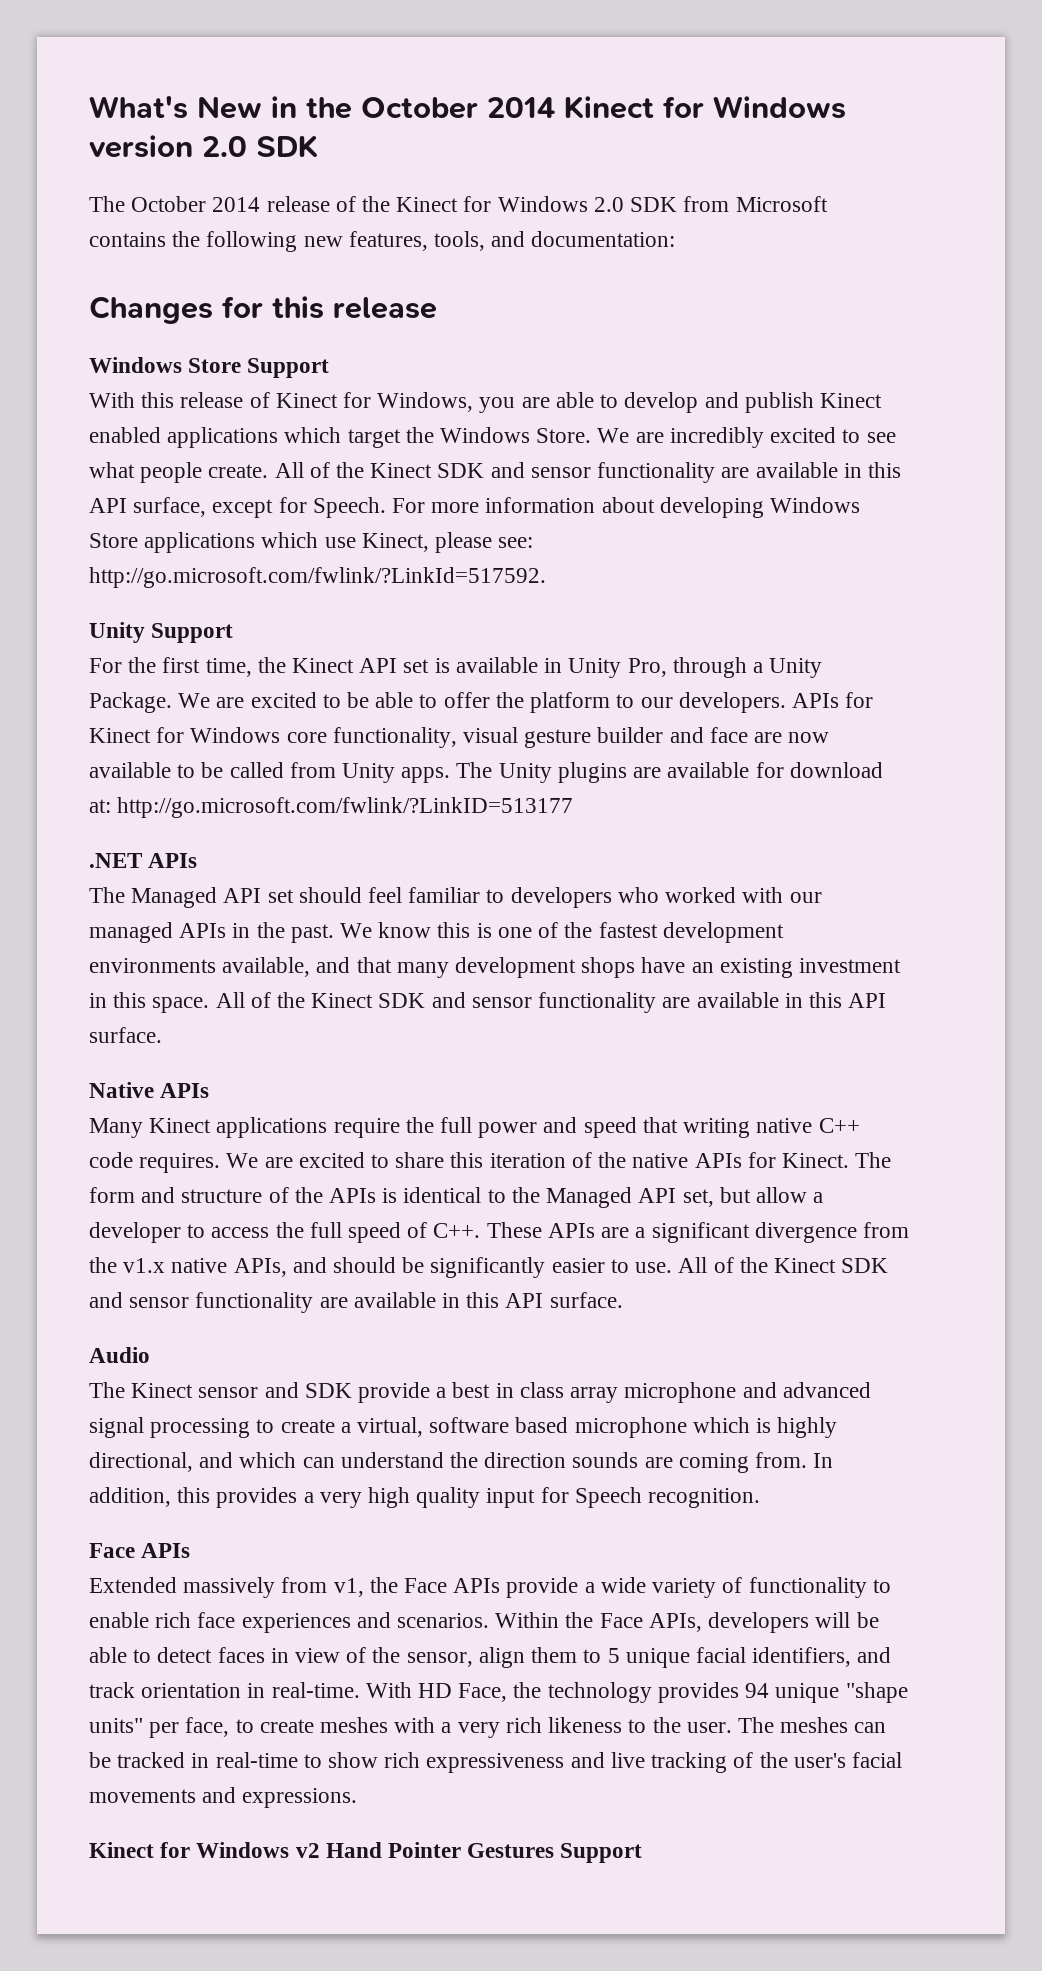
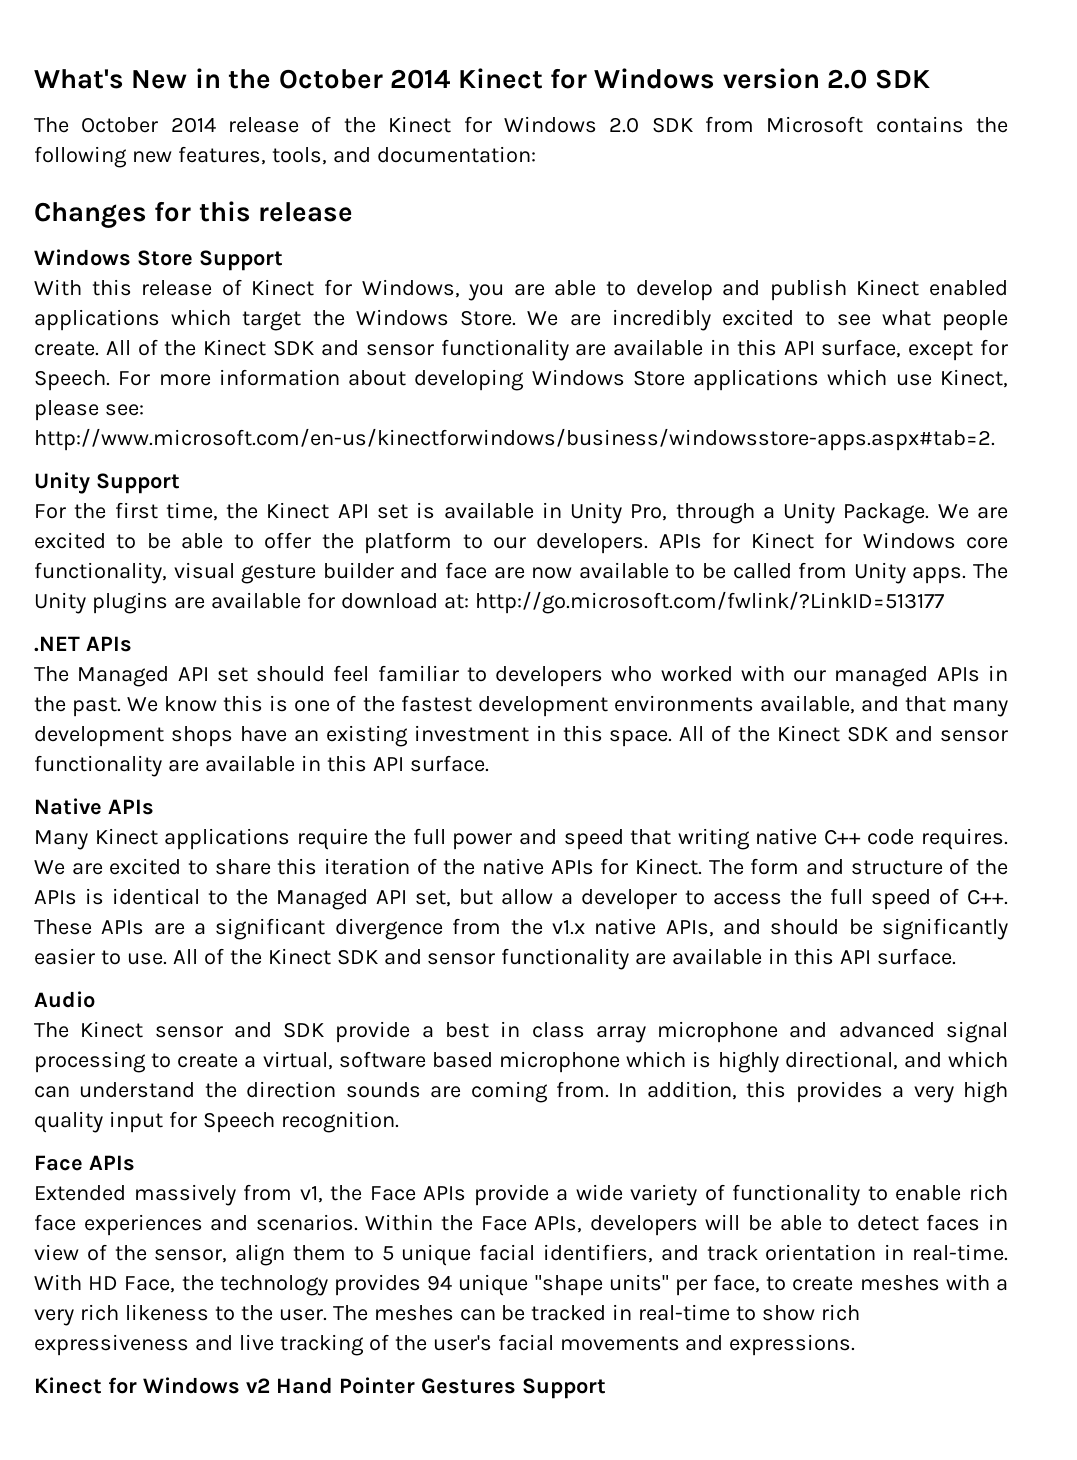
[89,567,546,588] http://go.microsoft.com/fwlink/?LinkId=517592. -> [34,428,995,451] http://www.microsoft.com/en-us/kinectforwindows/business/windowsstore-apps.aspx#tab=2.

